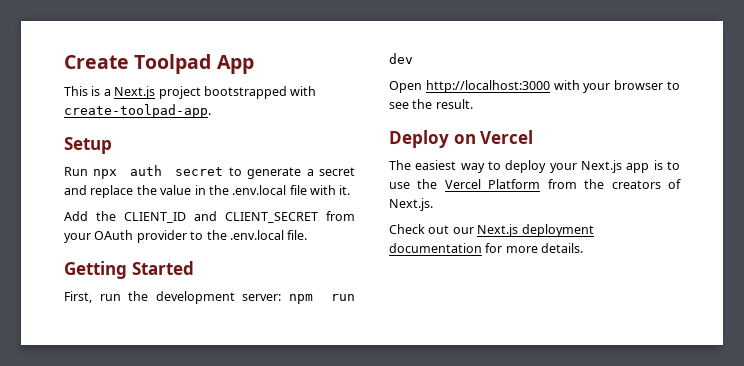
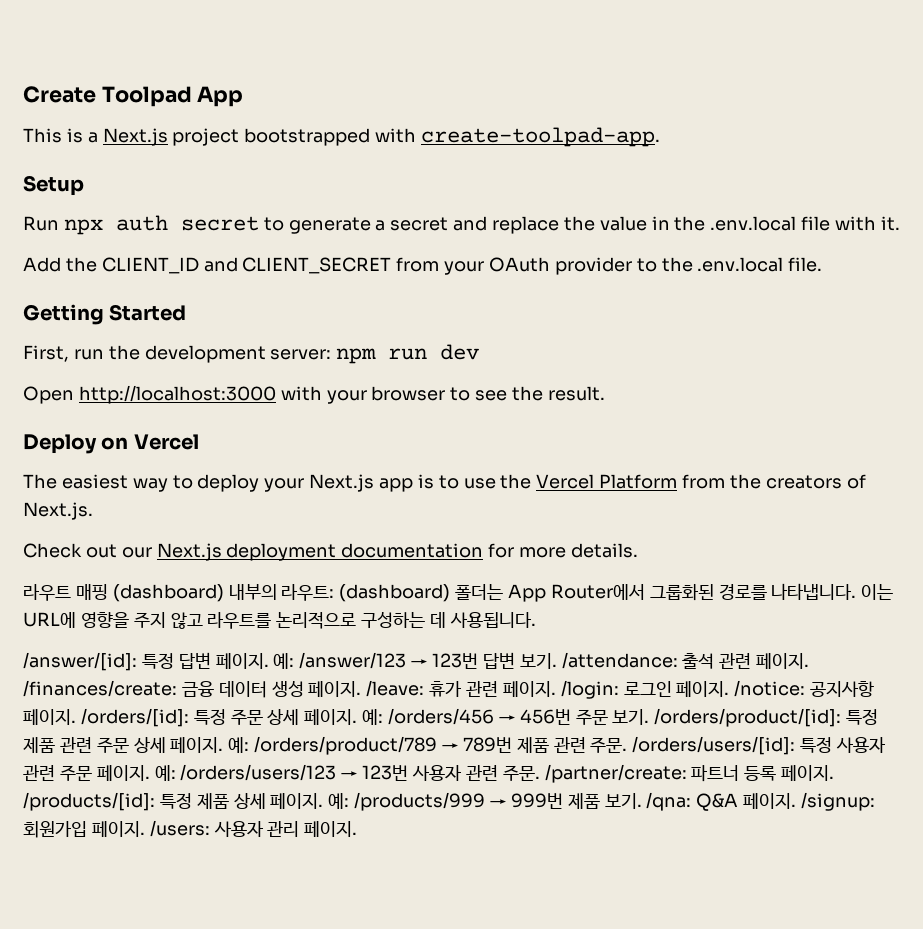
(584, 248) none -> [23,583,894,602] [23,612,536,629] [23,652,810,671] [23,680,875,699] [23,708,879,727] [23,736,887,755] [23,764,835,783] [23,792,876,811] [23,820,358,838] // 라우트 매핑 (dashboard) 내부의 라우트: (dashboard) 폴더는 App Router에서 그룹화된 경로를 나타냅니다. 이는 URL에 영향을 주지 않고 라우트를 논리적으로 구성하는 데 사용됩니다. // /answer/[id]: 특정 답변 페이지. 예: /answer/123 → 123번 답변 보기. /attendance: 출석 관련 페이지. /finances/create: 금융 데이터 생성 페이지. /leave: 휴가 관련 페이지. /login: 로그인 페이지. /notice: 공지사항 페이지. /orders/[id]: 특정 주문 상세 페이지. 예: /orders/456 → 456번 주문 보기. /orders/product/[id]: 특정 제품 관련 주문 상세 페이지. 예: /orders/product/789 → 789번 제품 관련 주문. /orders/users/[id]: 특정 사용자 관련 주문 페이지. 예: /orders/users/123 → 123번 사용자 관련 주문. /partner/create: 파트너 등록 페이지. /products/[id]: 특정 제품 상세 페이지. 예: /products/999 → 999번 제품 보기. /qna: Q&A 페이지. /signup: 회원가입 페이지. /users: 사용자 관리 페이지.

